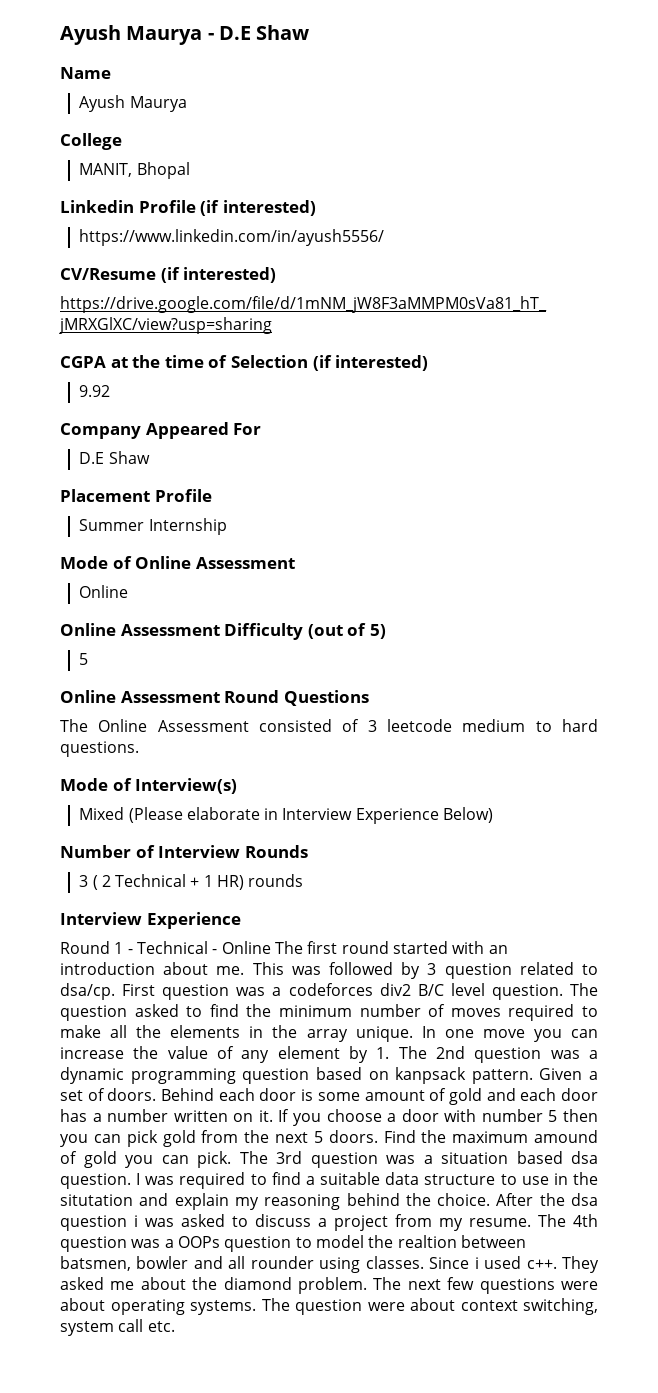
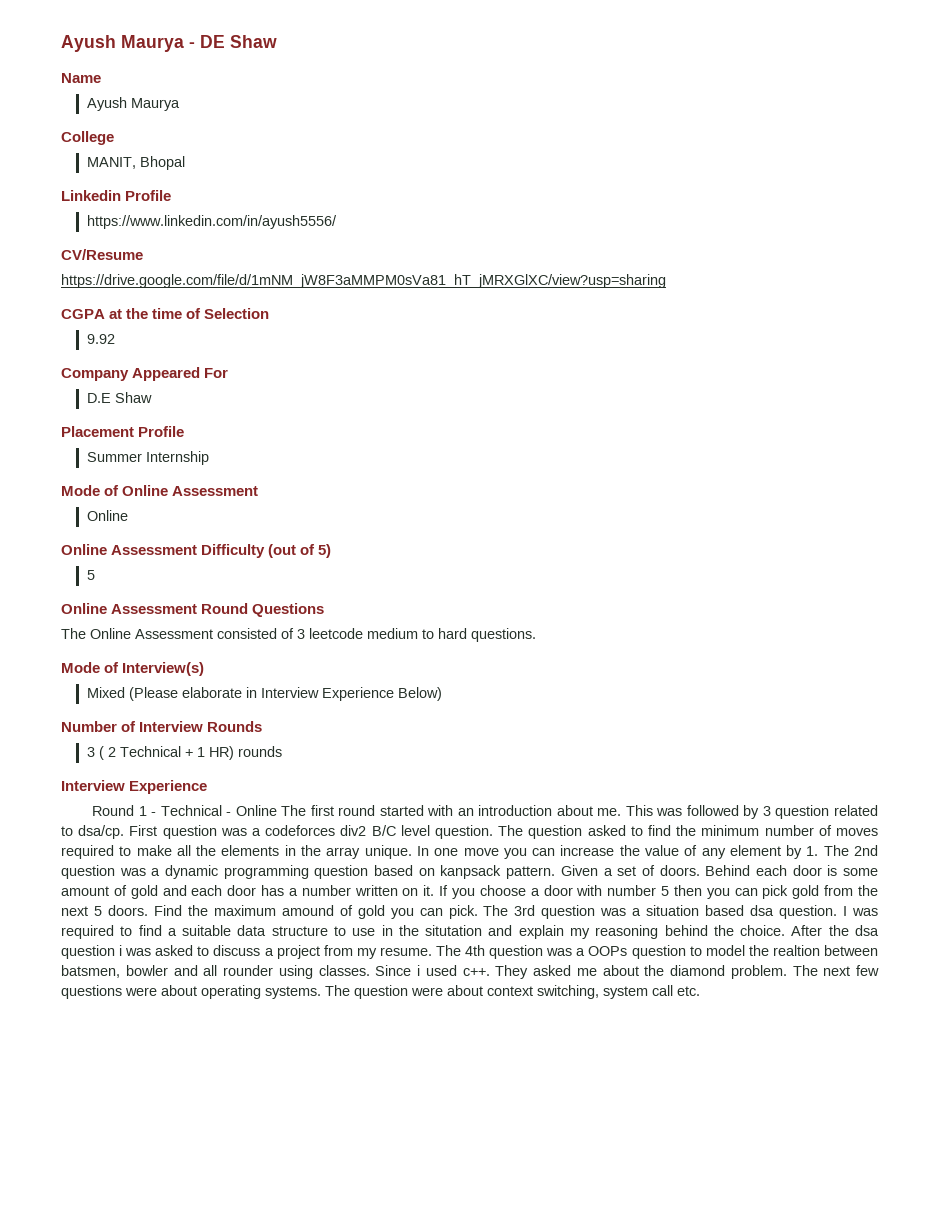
[218,26,251,40] D.E -> [200,35,225,48] DE
[200,200,316,216] (if interested) -> (172, 195) none
[160,267,277,283] (if interested) -> (143, 254) none
[312,355,429,371] (if interested) -> (270, 313) none

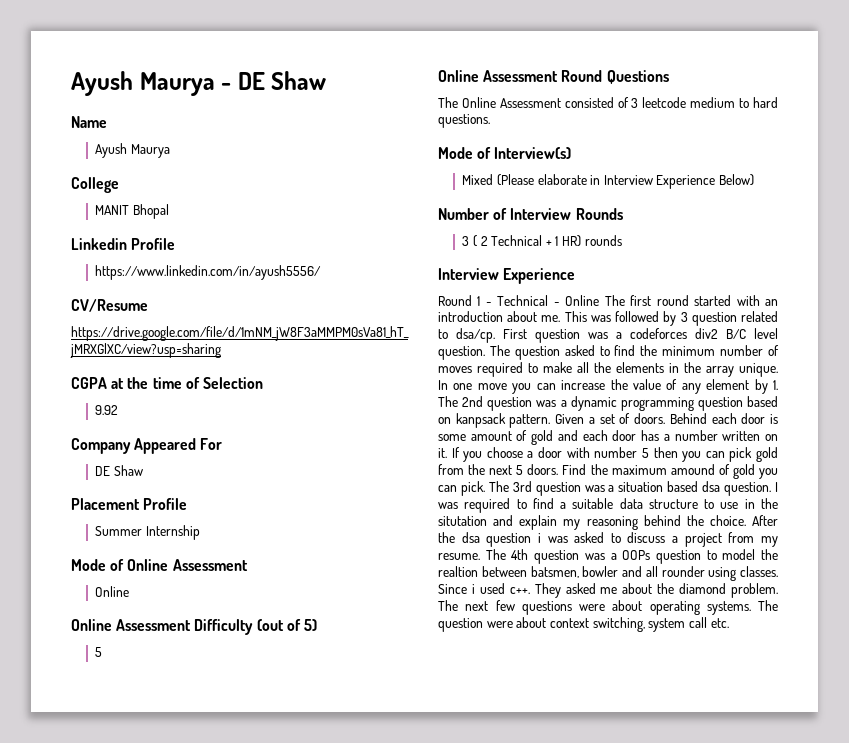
[86,157,136,169] MANIT, -> [95,205,130,215] MANIT
[86,393,111,403] D.E -> [95,466,111,476] DE

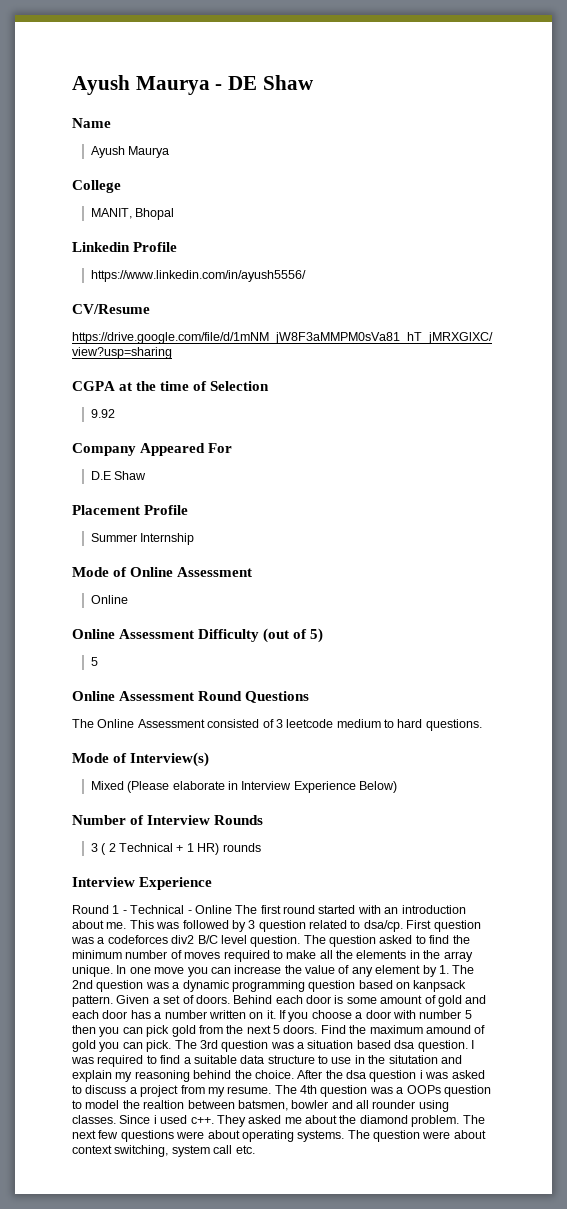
[95,205,130,215] MANIT -> [90,208,132,219] MANIT,
[95,466,111,476] DE -> [90,471,111,480] D.E

